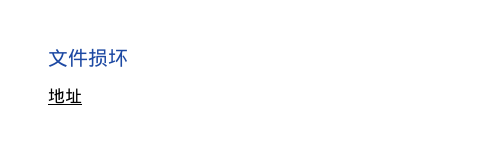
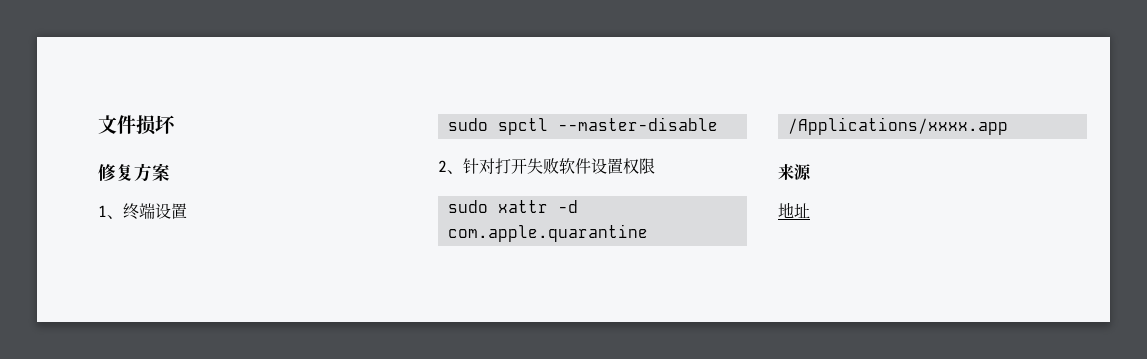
(128, 58) none -> [98,163,170,182] [98,203,187,220] [447,117,718,135] [438,158,655,174] [447,200,578,213] [447,224,648,242] [787,117,1008,135] [778,164,812,180] // 修复方案 // 1、终端设置 // sudo spctl --master-disable // 2、针对打开失败软件设置权限 // sudo xattr -d com.apple.quarantine /Applications/xxxx.app // 来源

